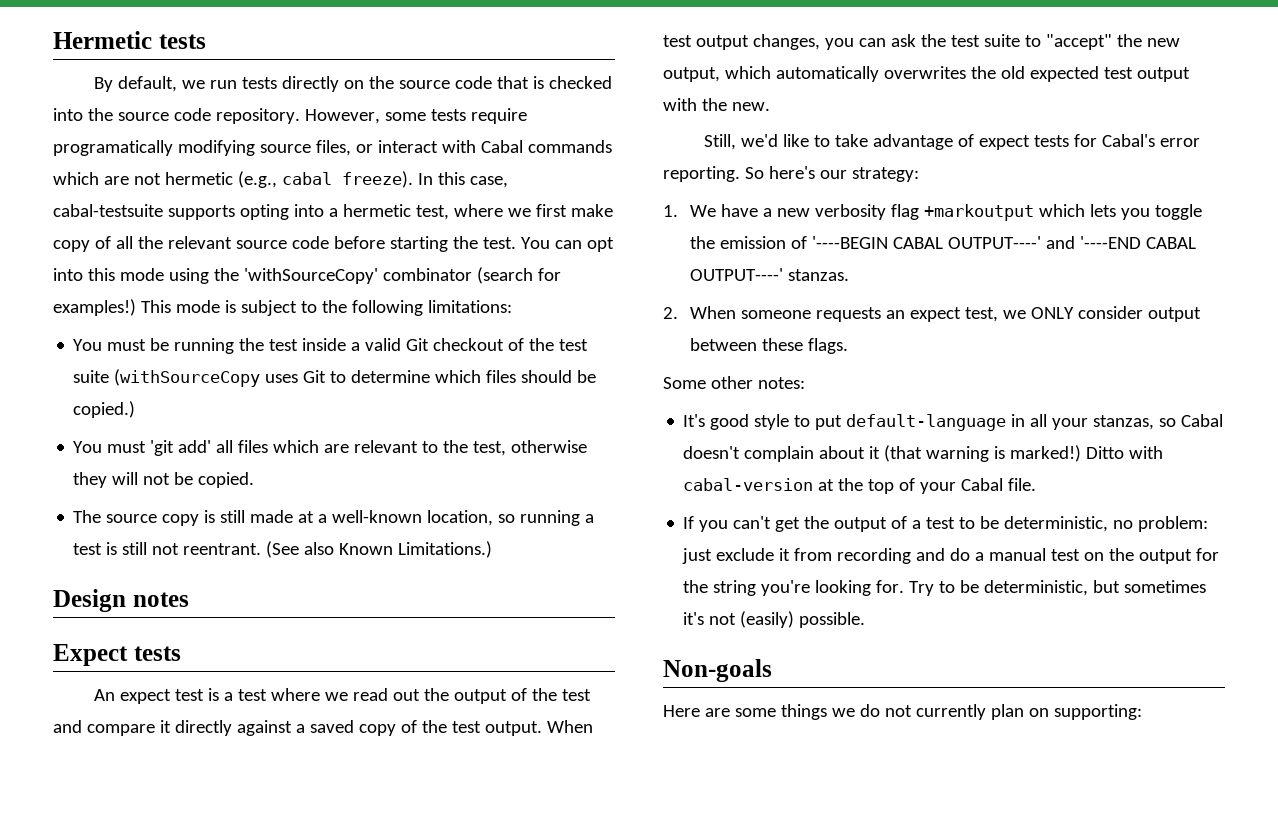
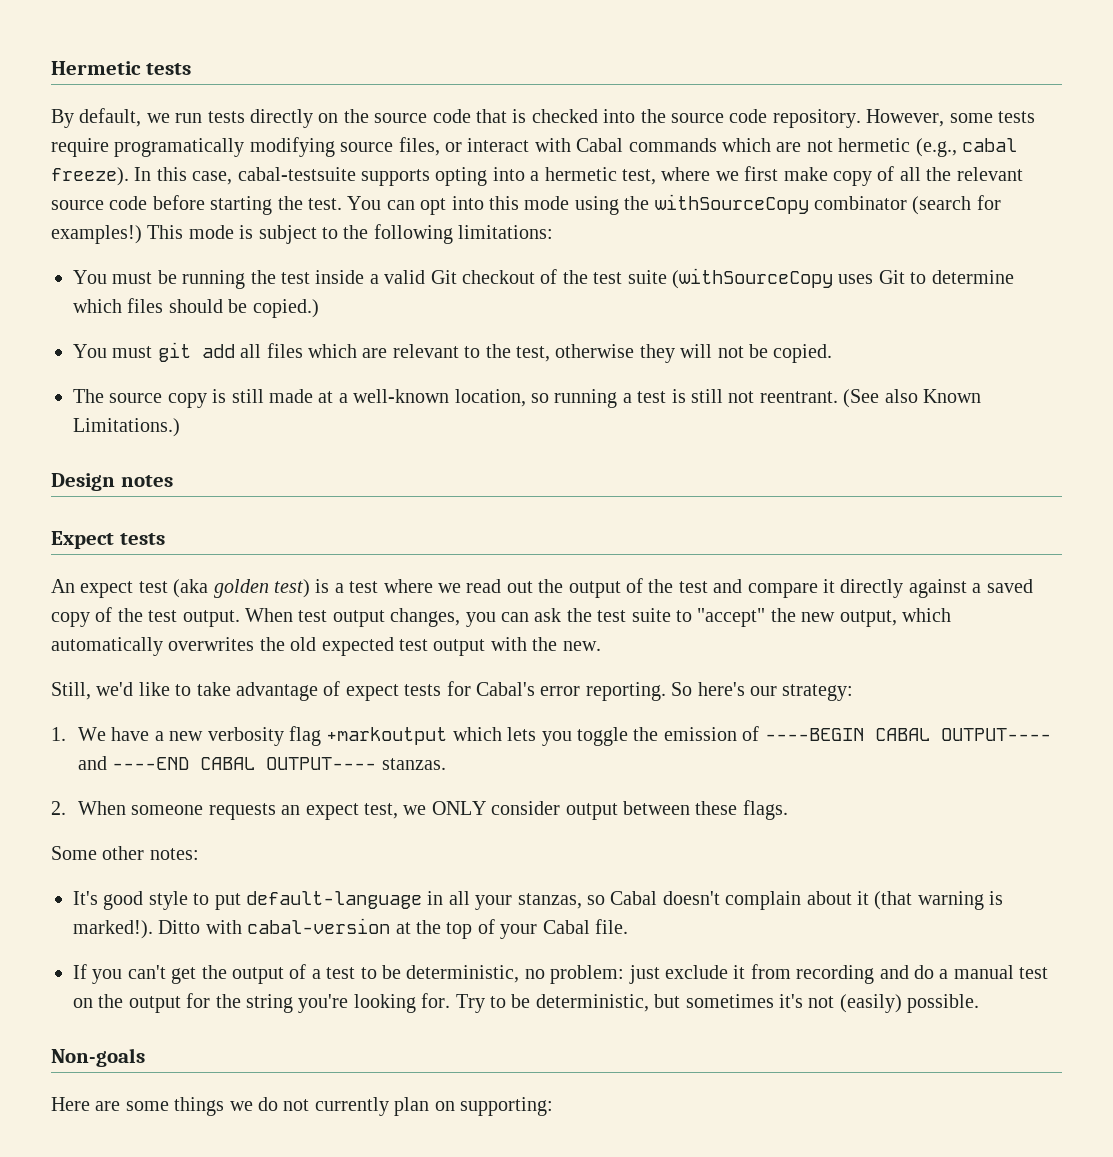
[243,268,378,284] 'withSourceCopy' -> [654,194,809,214] withSourceCopy
[150,440,212,456] 'git add' -> [157,342,235,362] git add
(204, 695) none -> [173,579,310,598] (aka golden test)
[811,236,1196,249] [689,268,783,281] '----BEGIN CABAL OUTPUT----' and '----END CABAL OUTPUT----' -> [764,728,1051,741] [77,756,377,770] ----BEGIN CABAL OUTPUT---- and ----END CABAL OUTPUT----
[1010,445,1082,462] marked!) -> [73,920,153,939] marked!).

